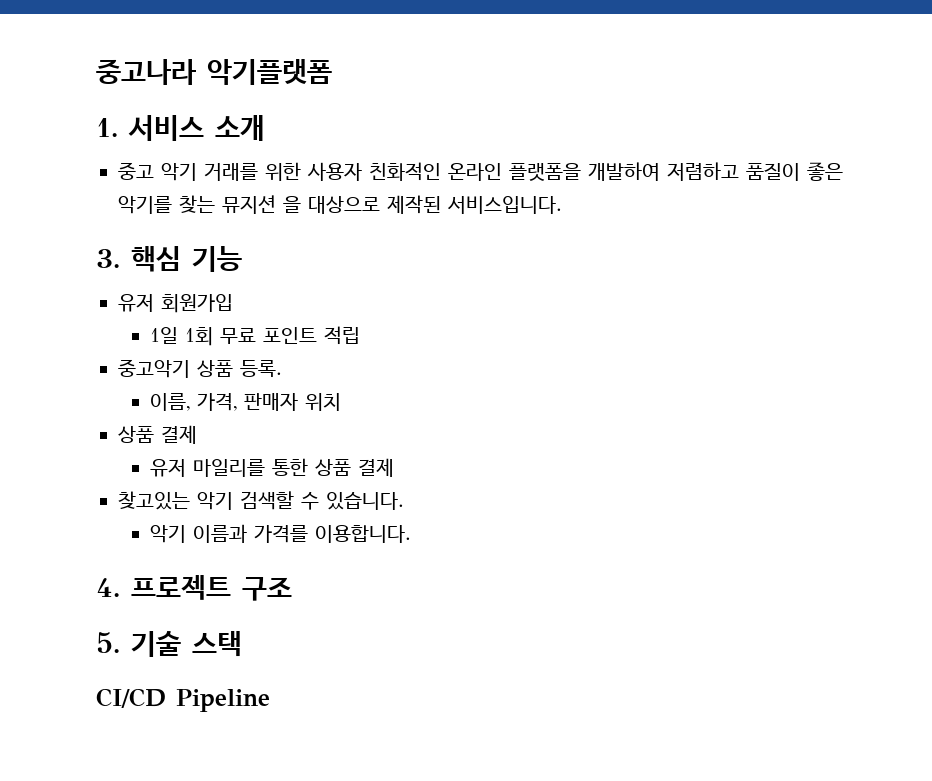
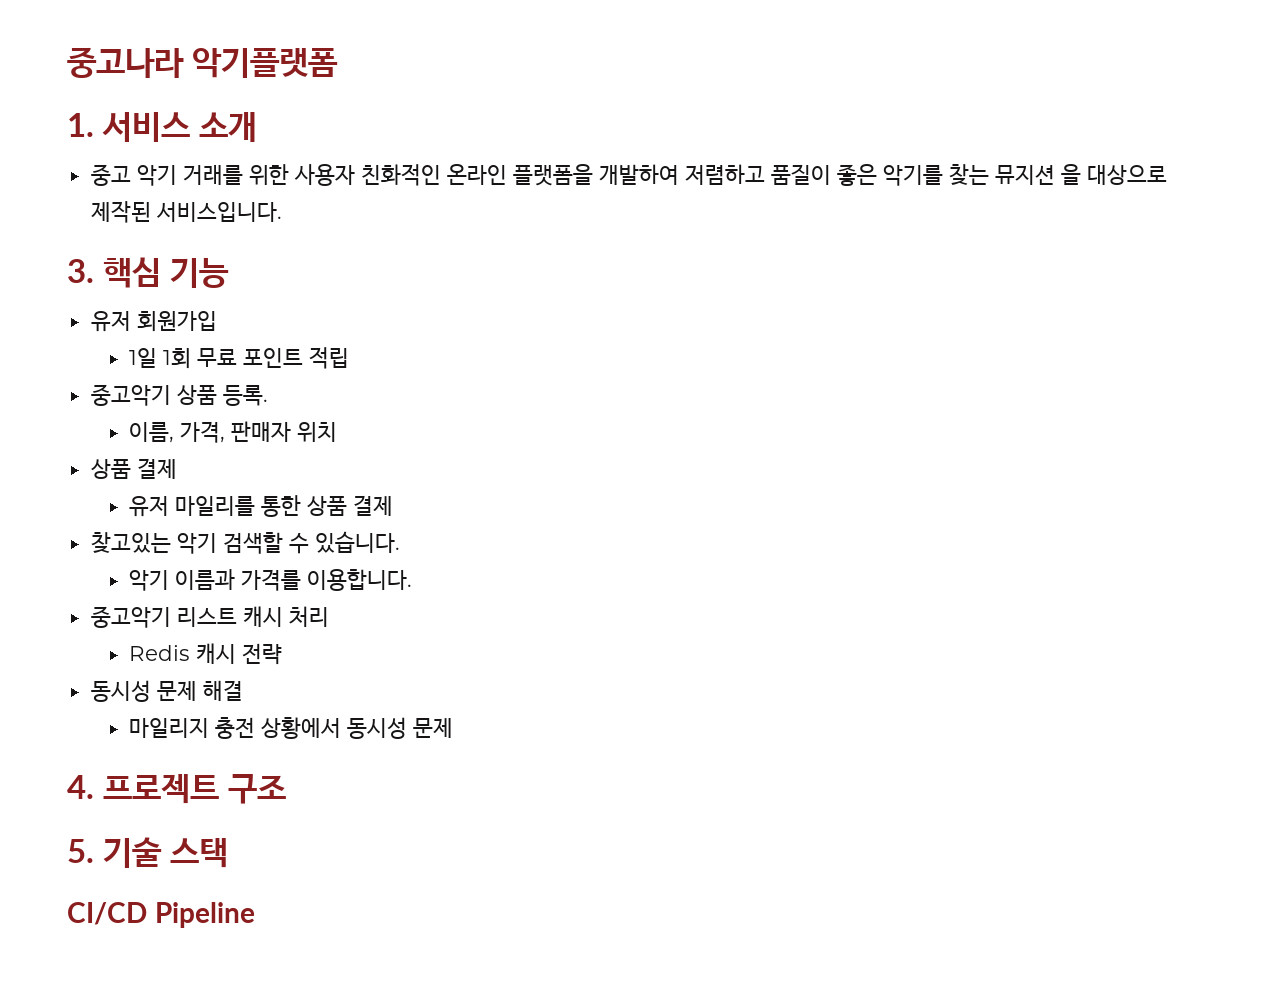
(412, 534) none -> [90,606,329,628] [129,643,283,665] [90,680,243,702] [129,717,454,739] // 중고악기 리스트 캐시 처리 // Redis 캐시 전략 // 동시성 문제 해결 // 마일리지 충전 상황에서 동시성 문제

